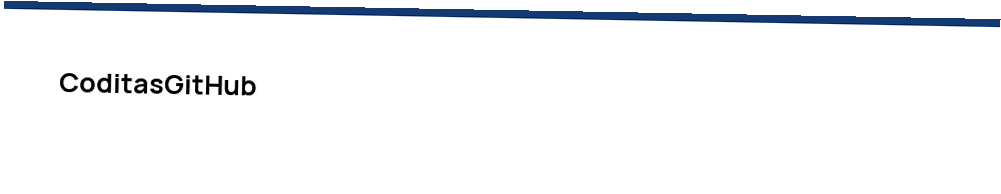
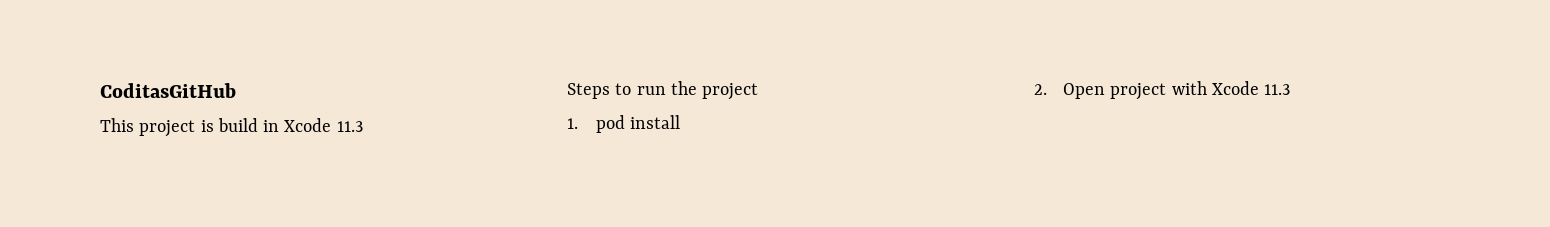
(258, 84) none -> [100,118,363,137] [567,81,759,100] [567,115,681,133] [1034,81,1291,100] // This project is build in Xcode 11.3 // Steps to run the project // 1. pod install // 2. Open project with Xcode 11.3

